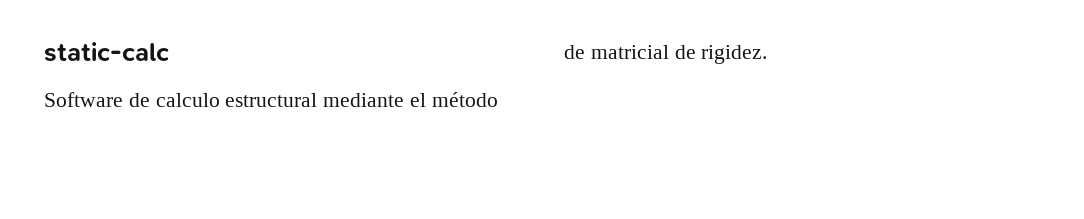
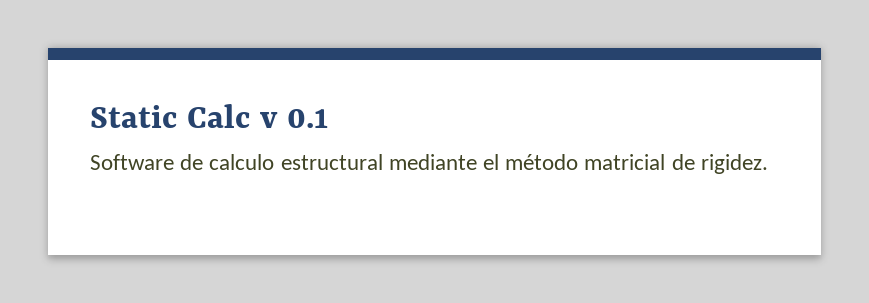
[44,42,170,62] static-calc -> [90,104,328,128] Static Calc v 0.1
[564,45,585,59] de -> (579, 162) none

